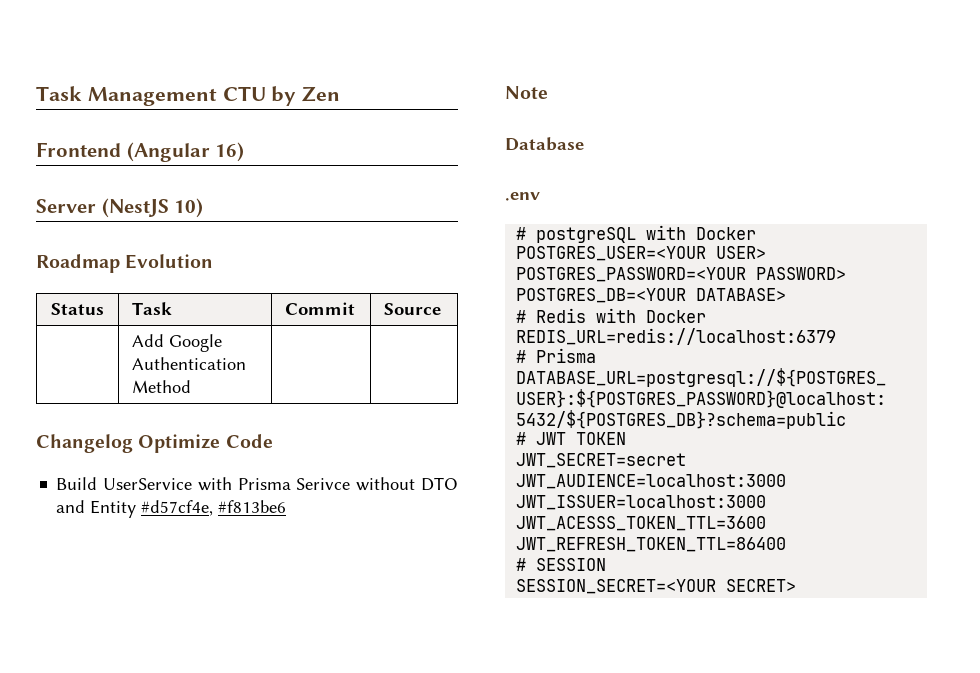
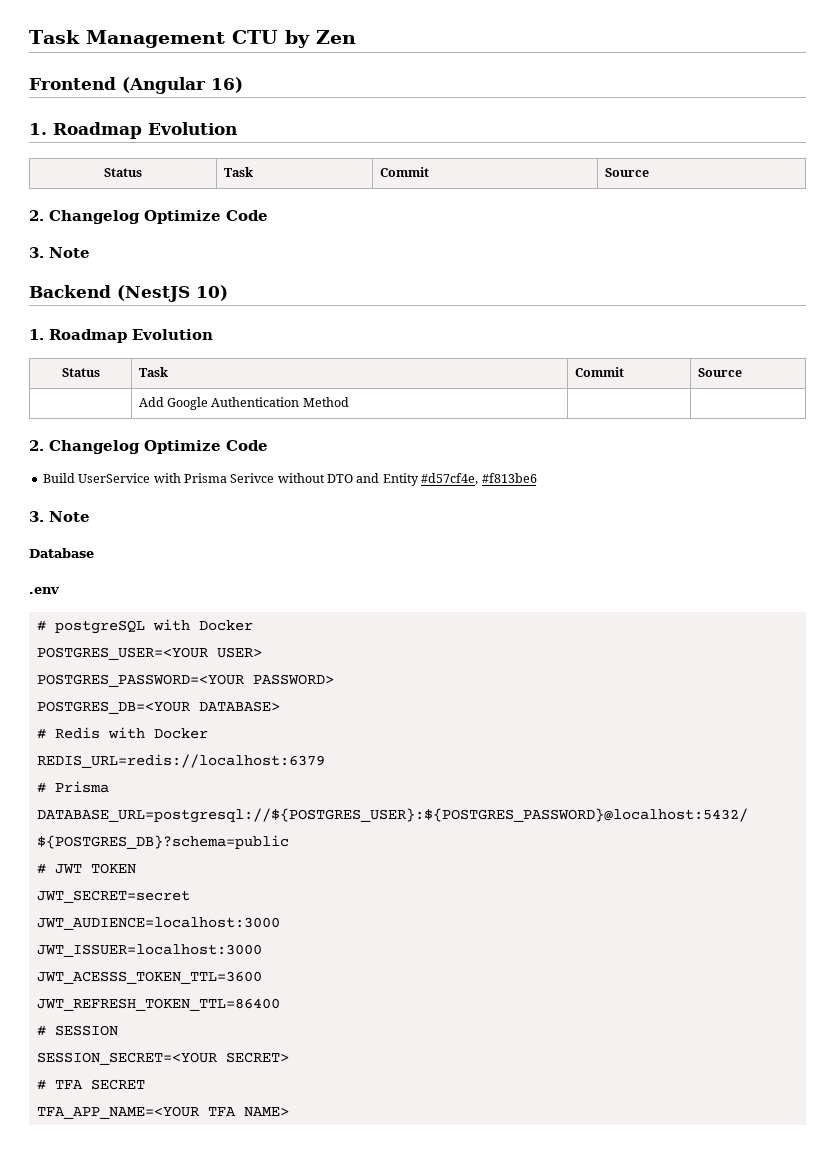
[36,199,96,213] Server -> [29,122,237,139] [104,168,142,177] [223,167,253,177] [379,167,429,177] [604,168,649,177] [29,210,268,224] [29,247,90,258] [29,285,111,298] 1. Roadmap Evolution // Status | Task | Commit | Source // 2. Changelog Optimize Code // 3. Note // Backend
(204, 208) none -> [29,329,44,340] 1.
(192, 386) none -> [29,440,44,451] 2.
(287, 506) none -> [29,511,44,522] 3.
(797, 585) none -> [36,1079,145,1090] [36,1106,289,1119] // # TFA SECRET // TFA_APP_NAME=<YOUR TFA NAME>

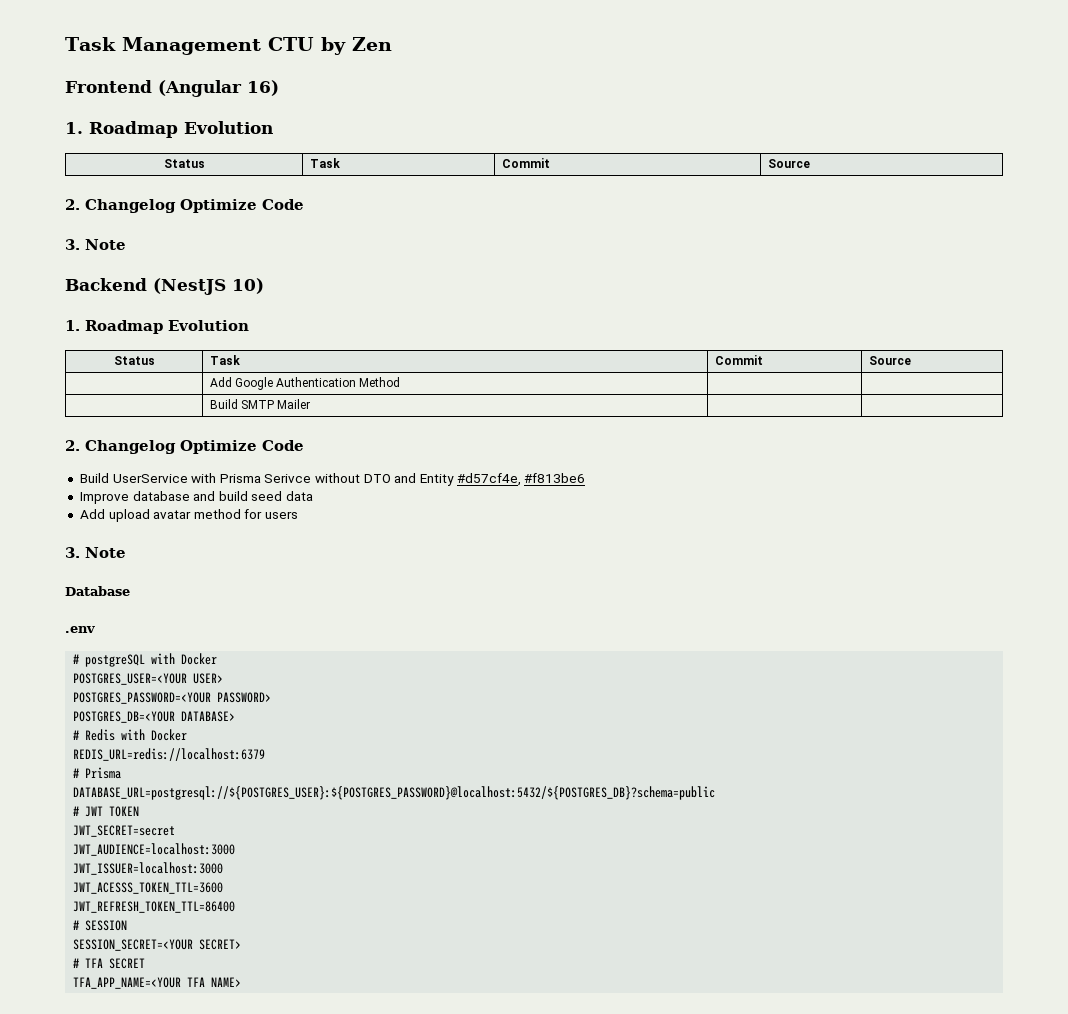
(349, 402) none -> [209,399,311,409] // | Build SMTP Mailer | |
(537, 478) none -> [79,491,314,504] [79,509,299,522] // Improve database and build seed data // Add upload avatar method for users

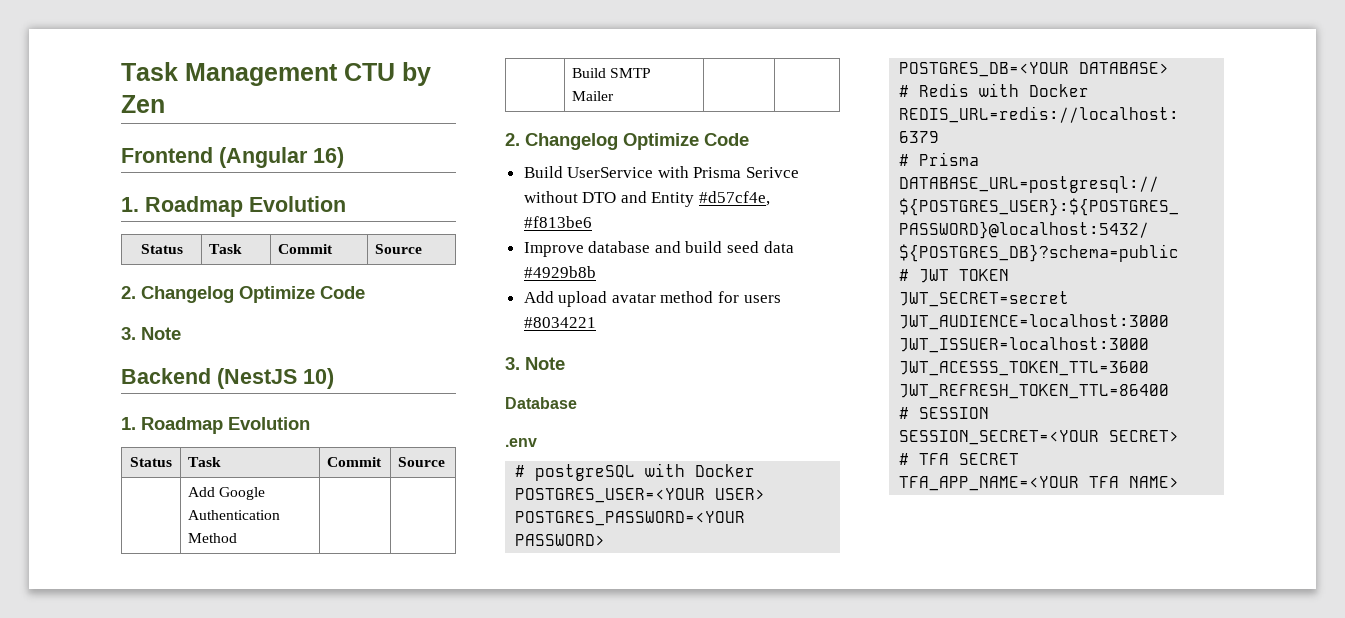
(314, 496) none -> [523,266,596,278] #4929b8b
(299, 515) none -> [523,317,596,328] #8034221

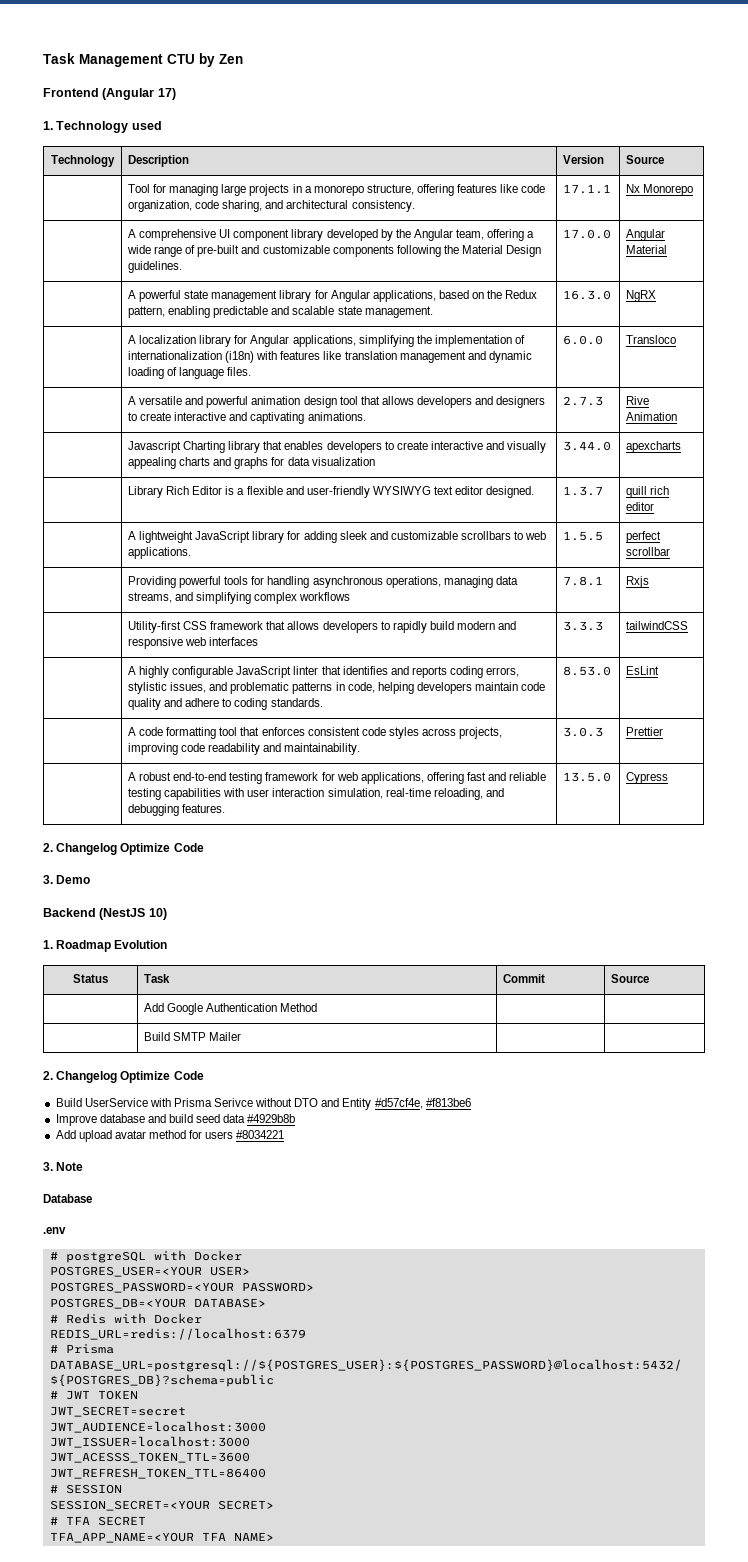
[313,147,344,168] [121,196,346,217] [140,244,183,254] [209,244,243,254] [278,244,334,254] [375,244,423,254] 16) // 1. Roadmap Evolution // Status | Task | Commit | Source -> [157,88,176,100] [43,121,162,133] [51,155,115,167] [128,155,190,167] [563,155,605,164] [626,155,665,164] [128,184,546,196] [128,200,415,212] [563,184,612,194] [626,184,694,196] [128,229,535,241] [127,245,542,257] [128,261,183,273] [563,229,612,239] [626,229,666,241] [626,245,668,254] [128,290,538,302] [128,306,433,318] [563,290,612,300] [626,290,657,302] [128,335,525,347] [128,351,532,363] [128,367,252,379] [563,335,604,345] [626,335,677,344] [128,396,546,408] [128,412,366,424] [563,396,604,406] [626,396,650,405] [626,412,678,421] [128,441,547,453] [128,457,375,469] [563,441,612,451] [626,441,682,453] [128,486,535,498] [563,486,604,496] [626,486,670,498] [626,502,655,511] [128,531,547,543] [128,547,192,559] [563,531,604,541] [626,531,662,543] [626,547,671,556] [128,576,518,588] [128,592,351,604] [563,576,604,586] [626,576,650,588] [128,621,517,633] [128,637,259,649] [563,621,604,631] [626,621,689,630] [128,666,520,678] [128,682,546,694] [128,698,323,710] [563,666,612,676] [626,666,660,675] [128,727,503,739] [128,743,361,755] [563,727,604,737] [626,727,664,736] [128,772,547,784] [128,788,504,800] [128,804,226,816] [563,772,612,782] [626,772,669,784] 17) // 1. Technology used // Technology | Description | Version | Source // | Tool for managing large projects in a monorepo structure, offering features like code organization, code sharing, and architectural consistency. | 17.1.1 | Nx Monorepo // | A comprehensive UI component library developed by the Angular team, offering a wide range of pre-built and customizable components following the Material Design guidelines. | 17.0.0 | Angular Material // | A powerful state management library for Angular applications, based on the Redux pattern, enabling predictable and scalable state management. | 16.3.0 | NgRX // | A localization library for Angular applications, simplifying the implementation of internationalization (i18n) with features like translation management and dynamic loading of language files. | 6.0.0 | Transloco // | A versatile and powerful animation design tool that allows developers and designers to create interactive and captivating animations. | 2.7.3 | Rive Animation // | Javascript Charting library that enables developers to create interactive and visually appealing charts and graphs for data visualization | 3.44.0 | apexcharts // | Library Rich Editor is a flexible and user-friendly WYSIWYG text editor designed. | 1.3.7 | quill rich editor // | A lightweight JavaScript library for adding sleek and customizable scrollbars to web applications. | 1.5.5 | perfect scrollbar // | Providing powerful tools for handling asynchronous operations, managing data streams, and simplifying complex workflows | 7.8.1 | Rxjs // | Utility-first CSS framework that allows developers to rapidly build modern and responsive web interfaces | 3.3.3 | tailwindCSS // | A highly configurable JavaScript linter that identifies and reports coding errors, stylistic issues, and problematic patterns in code, helping developers maintain code quality and adhere to coding standards. | 8.53.0 | EsLint // | A code formatting tool that enforces consistent code styles across projects, improving code readability and maintainability. | 3.0.3 | Prettier // | A robust end-to-end testing framework for web applications, offering fast and reliable testing capabilities with user interaction simulation, real-time reloading, and debugging features. | 13.5.0 | Cypress
[141,327,181,340] Note -> [56,875,91,884] Demo

